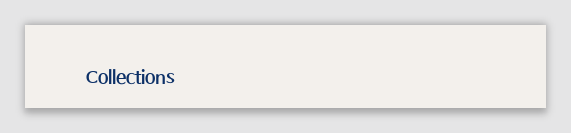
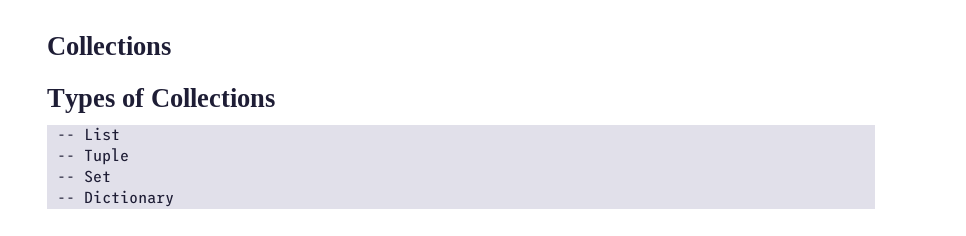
[86,69,175,85] Collections -> [47,36,171,55] [47,88,276,113] [57,127,121,141] [57,148,130,165] [57,170,112,183] [57,190,175,207] Collections // Types of Collections // -- List // -- Tuple // -- Set // -- Dictionary

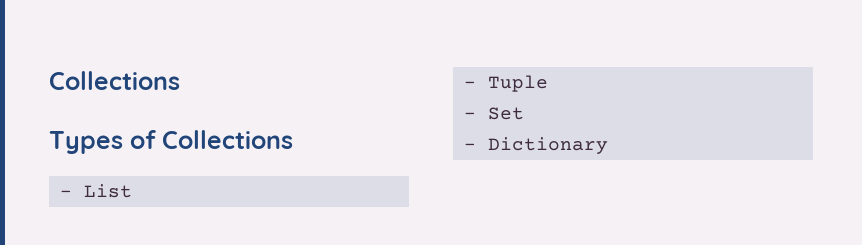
[57,134,76,140] -- -> [59,190,72,197] -
[57,155,76,161] -- -> [463,81,476,88] -
[57,176,76,182] -- -> [463,112,476,119] -
[57,197,76,203] -- -> [463,143,476,150] -

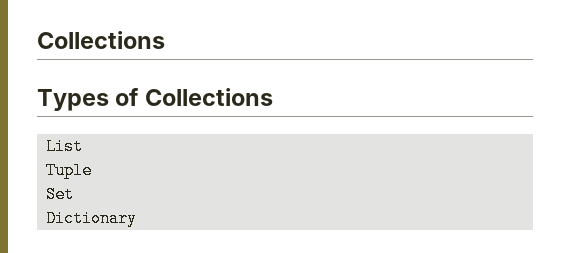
[59,190,72,197] - -> (273, 97) none
[463,81,476,88] - -> (83, 146) none
[463,112,476,119] - -> (92, 170) none
[463,143,476,150] - -> (74, 194) none

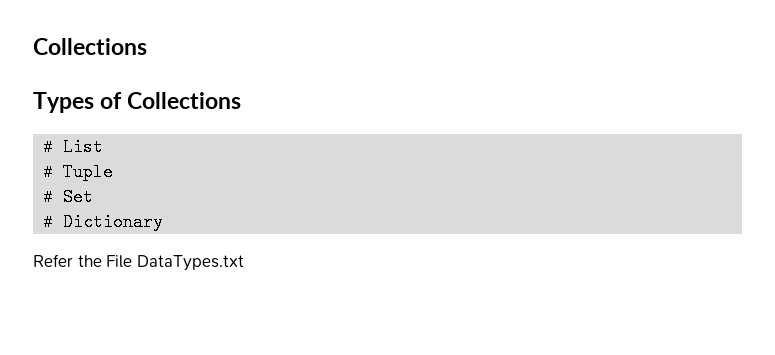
(273, 97) none -> [43,138,54,156] #
(83, 146) none -> [43,163,54,181] #
(92, 170) none -> [43,188,54,206] #
(74, 194) none -> [43,213,54,231] #
(137, 218) none -> [33,254,244,271] // Refer the File DataTypes.txt

